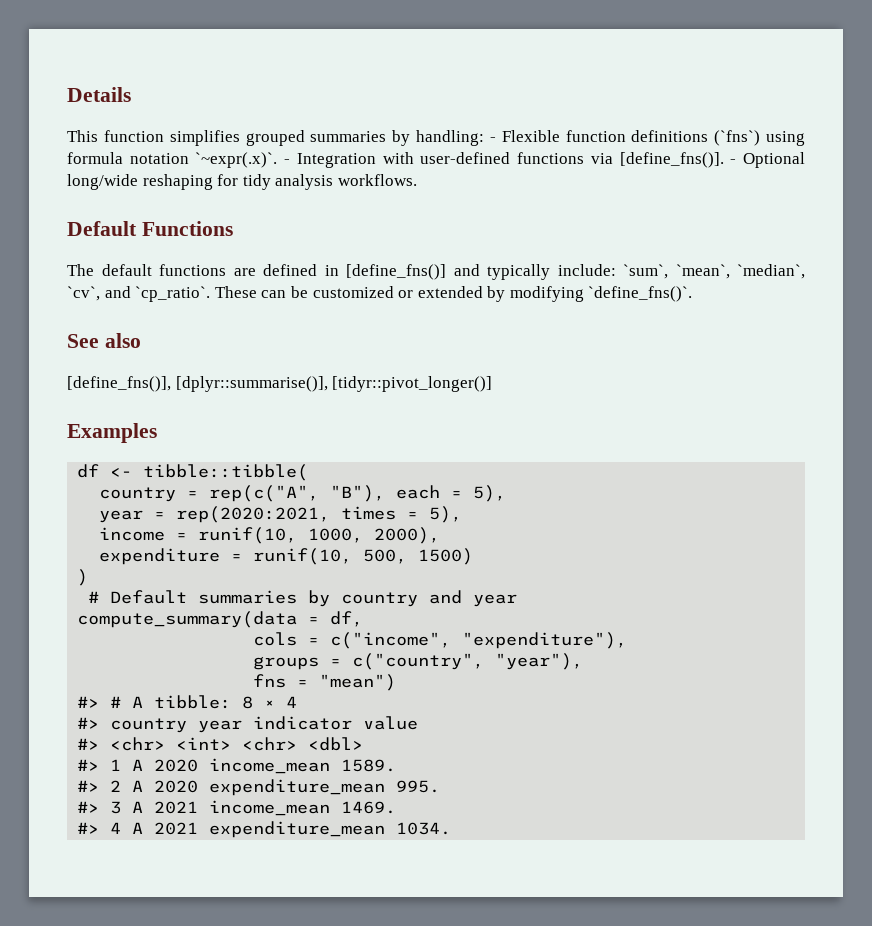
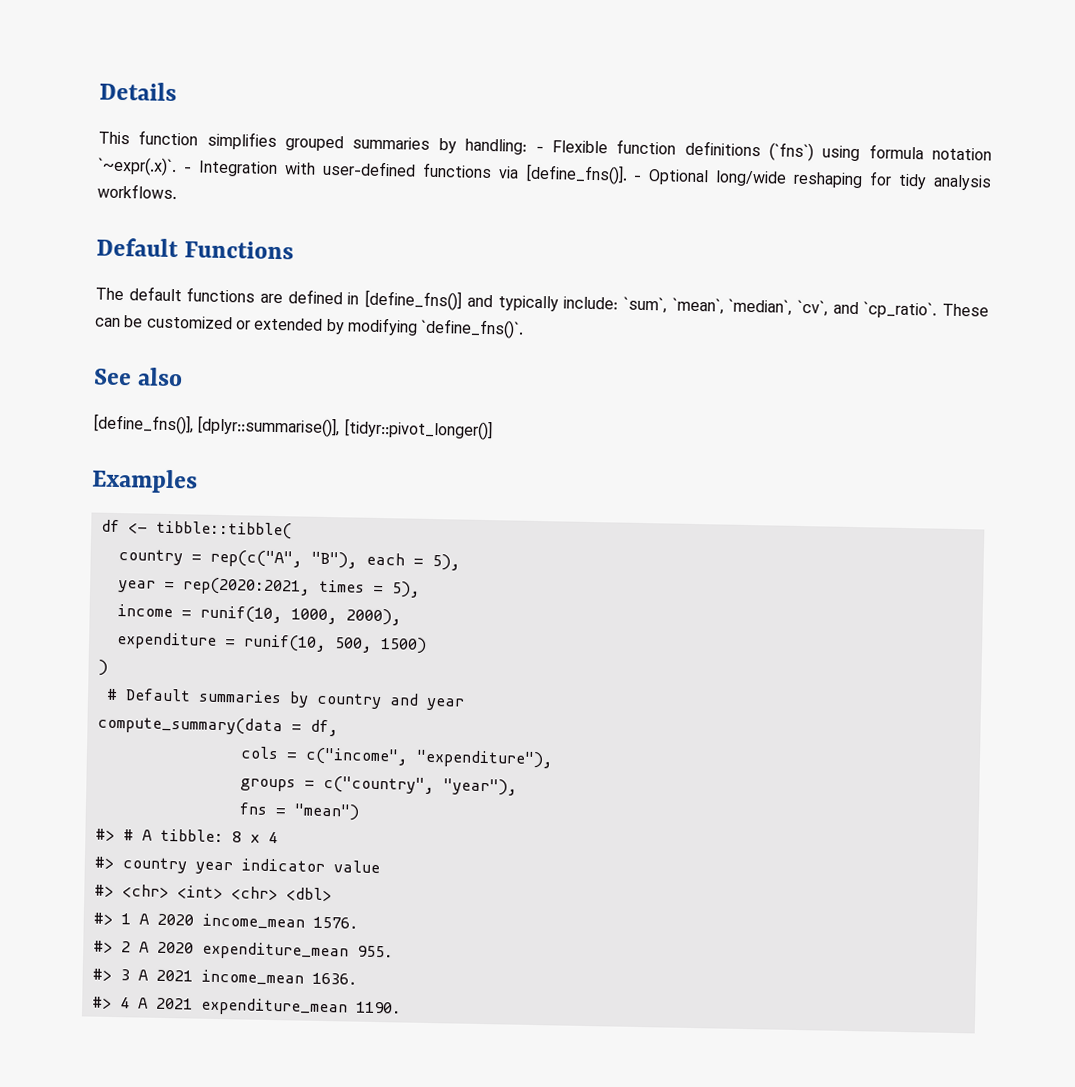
[341,759,397,772] 1589. -> [312,916,359,929] 1576.
[396,780,441,793] 995. -> [356,945,394,958] 955.
[341,801,397,814] 1469. -> [311,972,358,985] 1636.
[396,822,452,835] 1034. -> [355,1001,402,1014] 1190.

